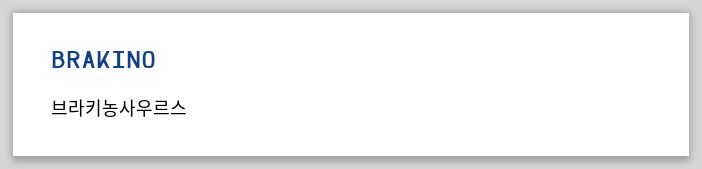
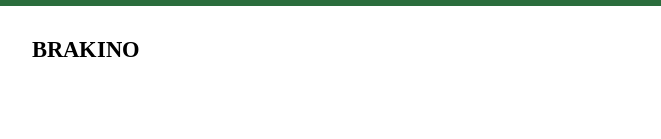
[51,99,187,117] // 브라키농사우르스 -> (140, 49) none

